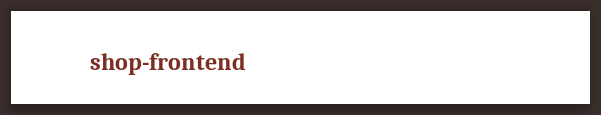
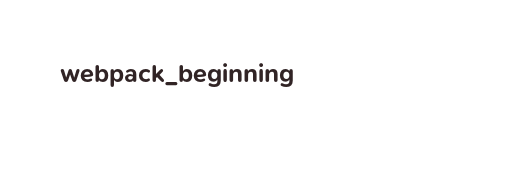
[90,53,246,75] shop-frontend -> [60,63,294,87] webpack_beginning

